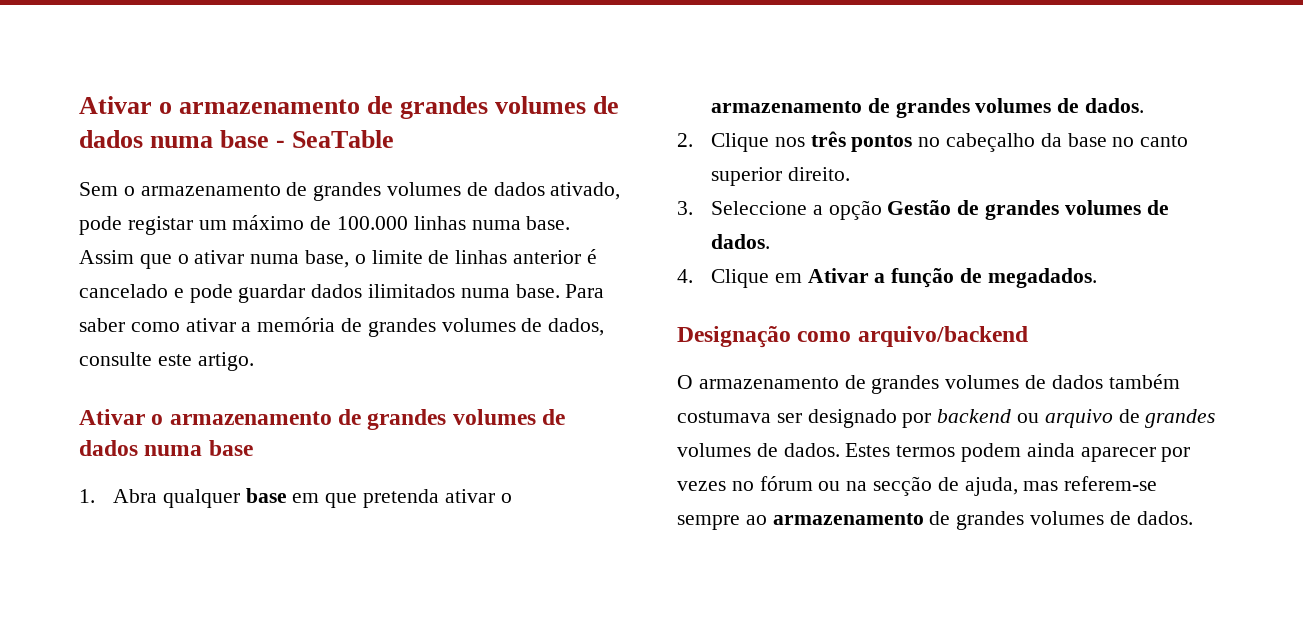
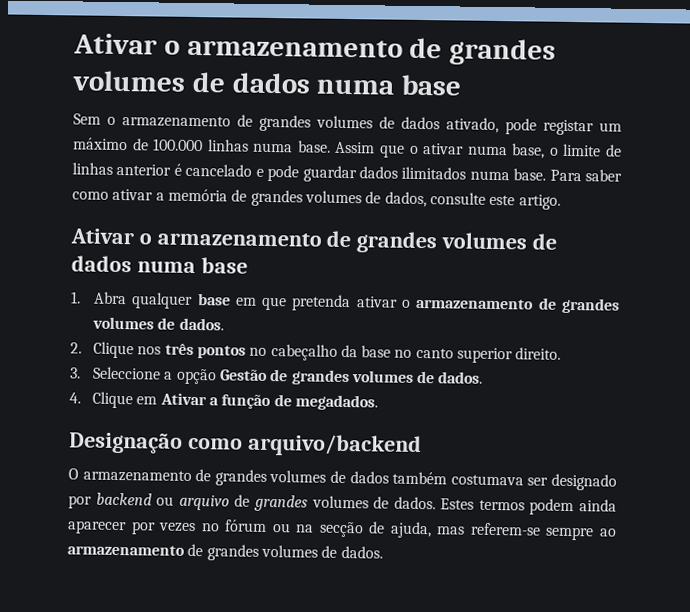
[276,130,395,148] - SeaTable -> (463, 85) none

